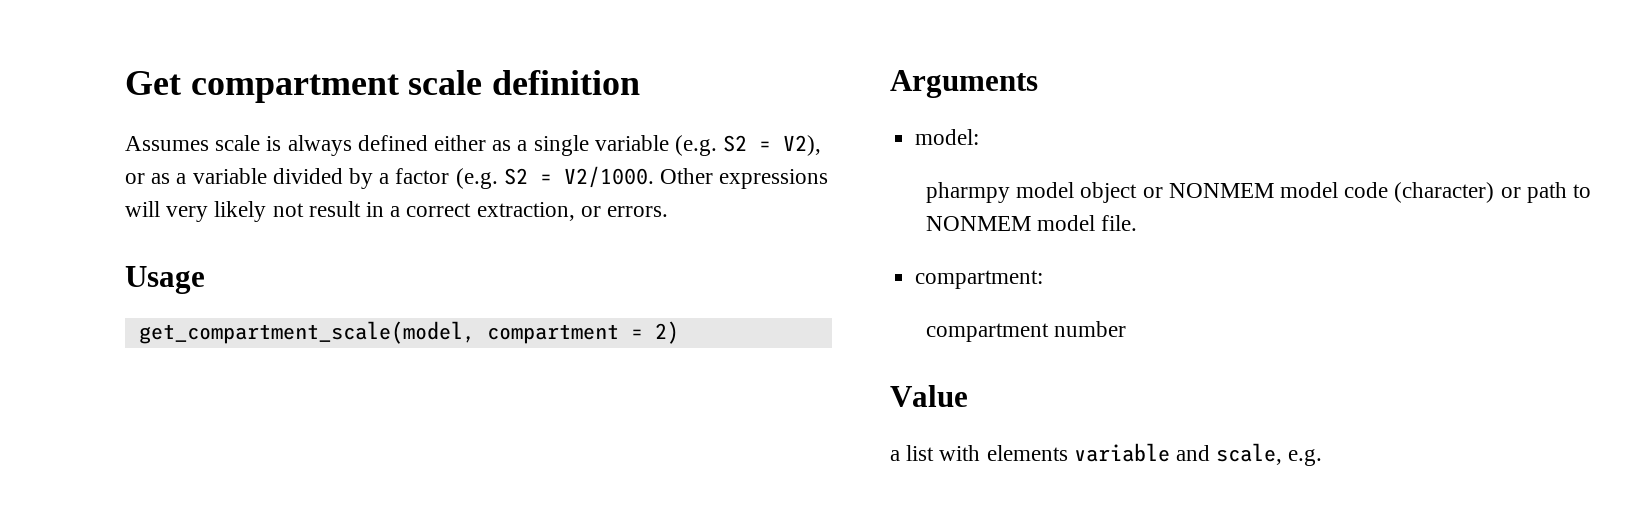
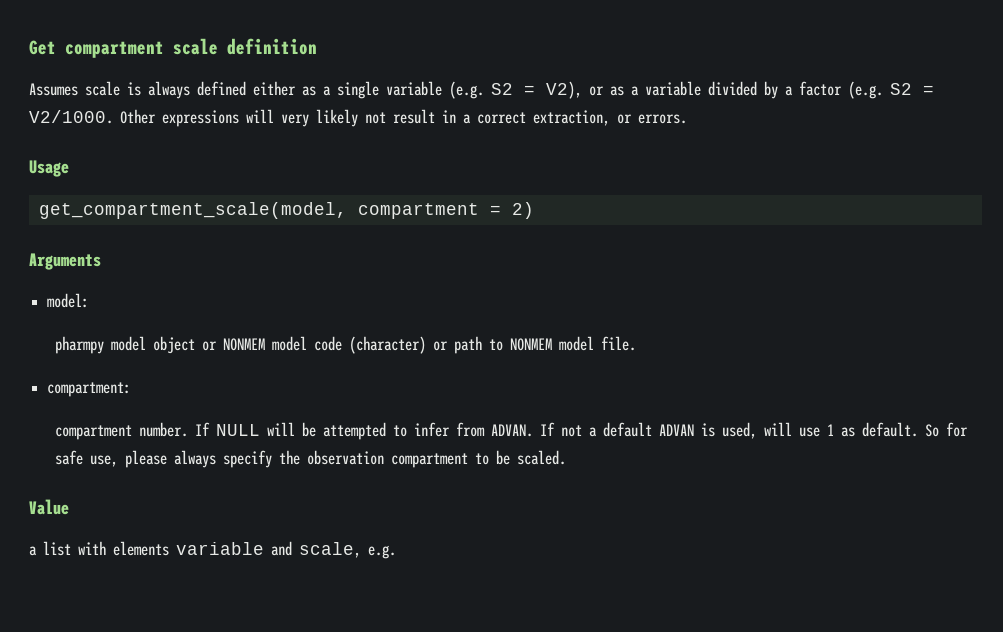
[1054,321,1127,337] number -> [138,422,968,440] [54,450,566,468] number. If NULL will be attempted to infer from ADVAN. If not a default ADVAN is used, will use 1 as default. So for safe use, please always specify the observation compartment to be scaled.

